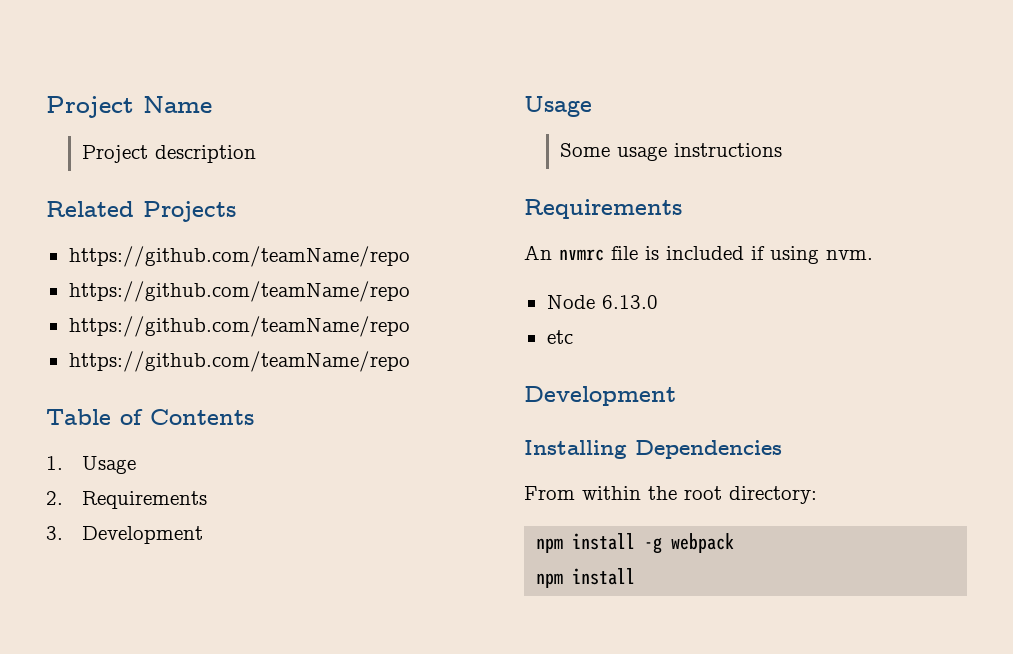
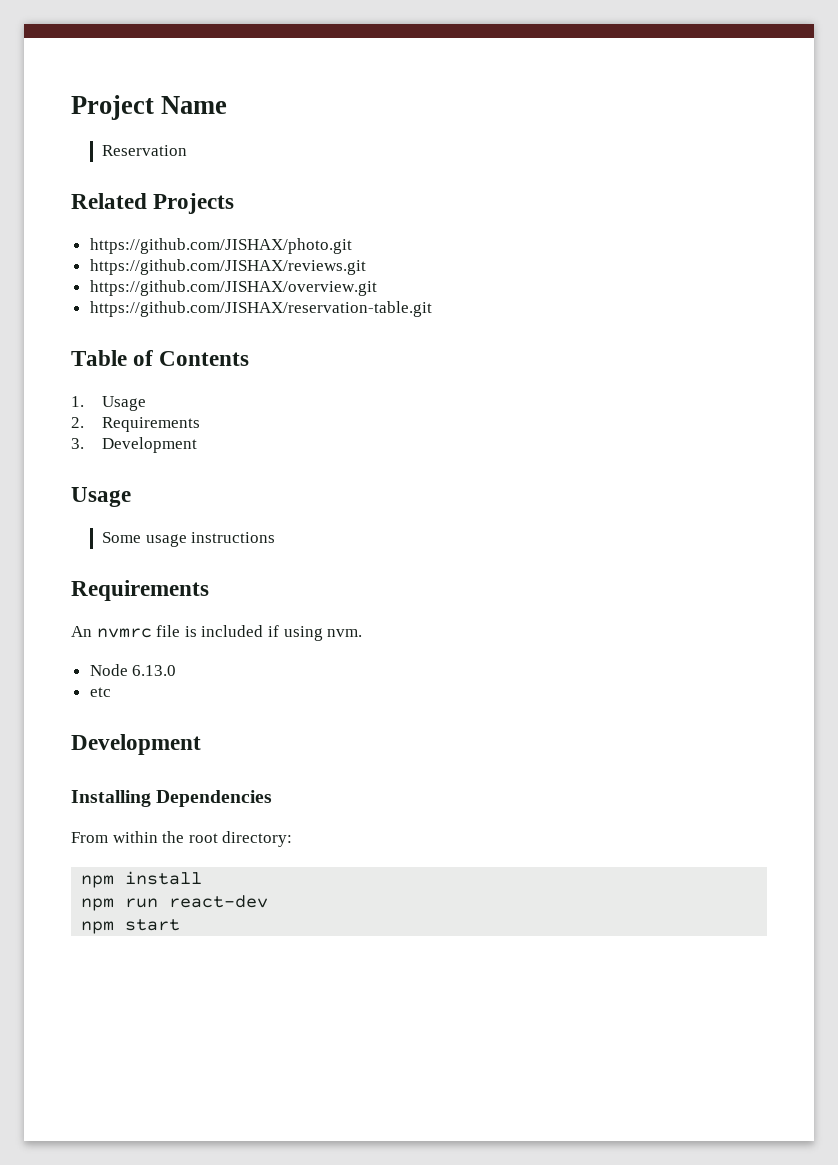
[82,145,257,163] Project description -> [102,145,188,156] Reservation
[68,246,410,267] [68,281,410,302] [68,316,410,337] [68,351,410,372] https://github.com/teamName/repo // https://github.com/teamName/repo // https://github.com/teamName/repo // https://github.com/teamName/repo -> [89,238,352,254] [89,259,366,275] [89,280,377,296] [89,301,432,317] https://github.com/JISHAX/photo.git // https://github.com/JISHAX/reviews.git // https://github.com/JISHAX/overview.git // https://github.com/JISHAX/reservation-table.git
[644,533,735,554] [536,568,636,588] -g webpack // npm install -> [81,895,269,911] [81,919,181,934] // npm run react-dev // npm start

